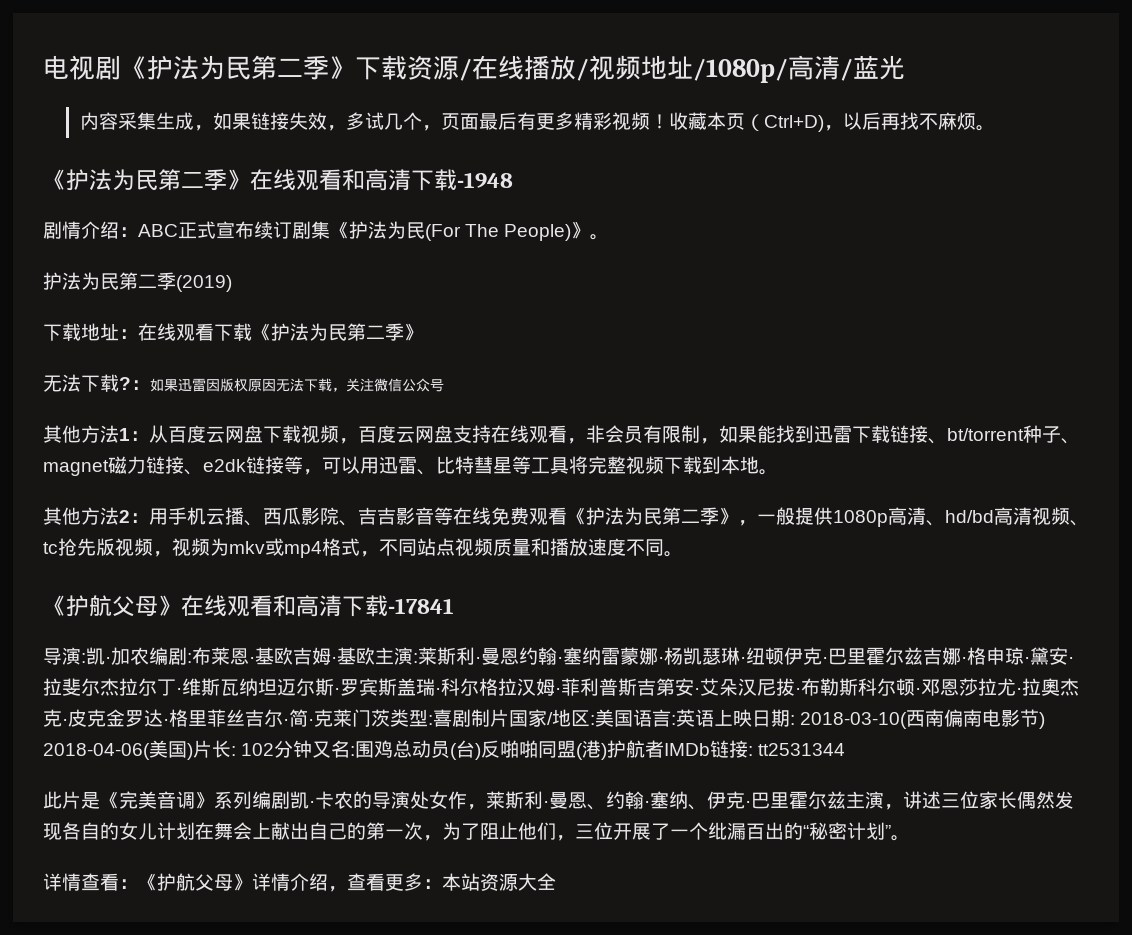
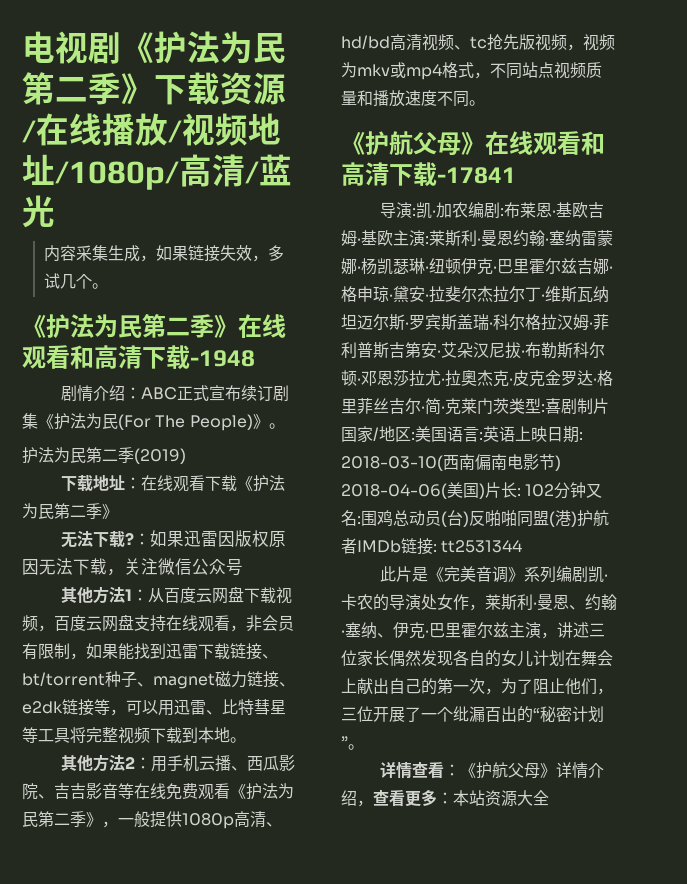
[421,112,976,132] ，页面最后有更多精彩视频！收藏本页（Ctrl+D)，以后再找不麻烦 -> (92, 281) none

